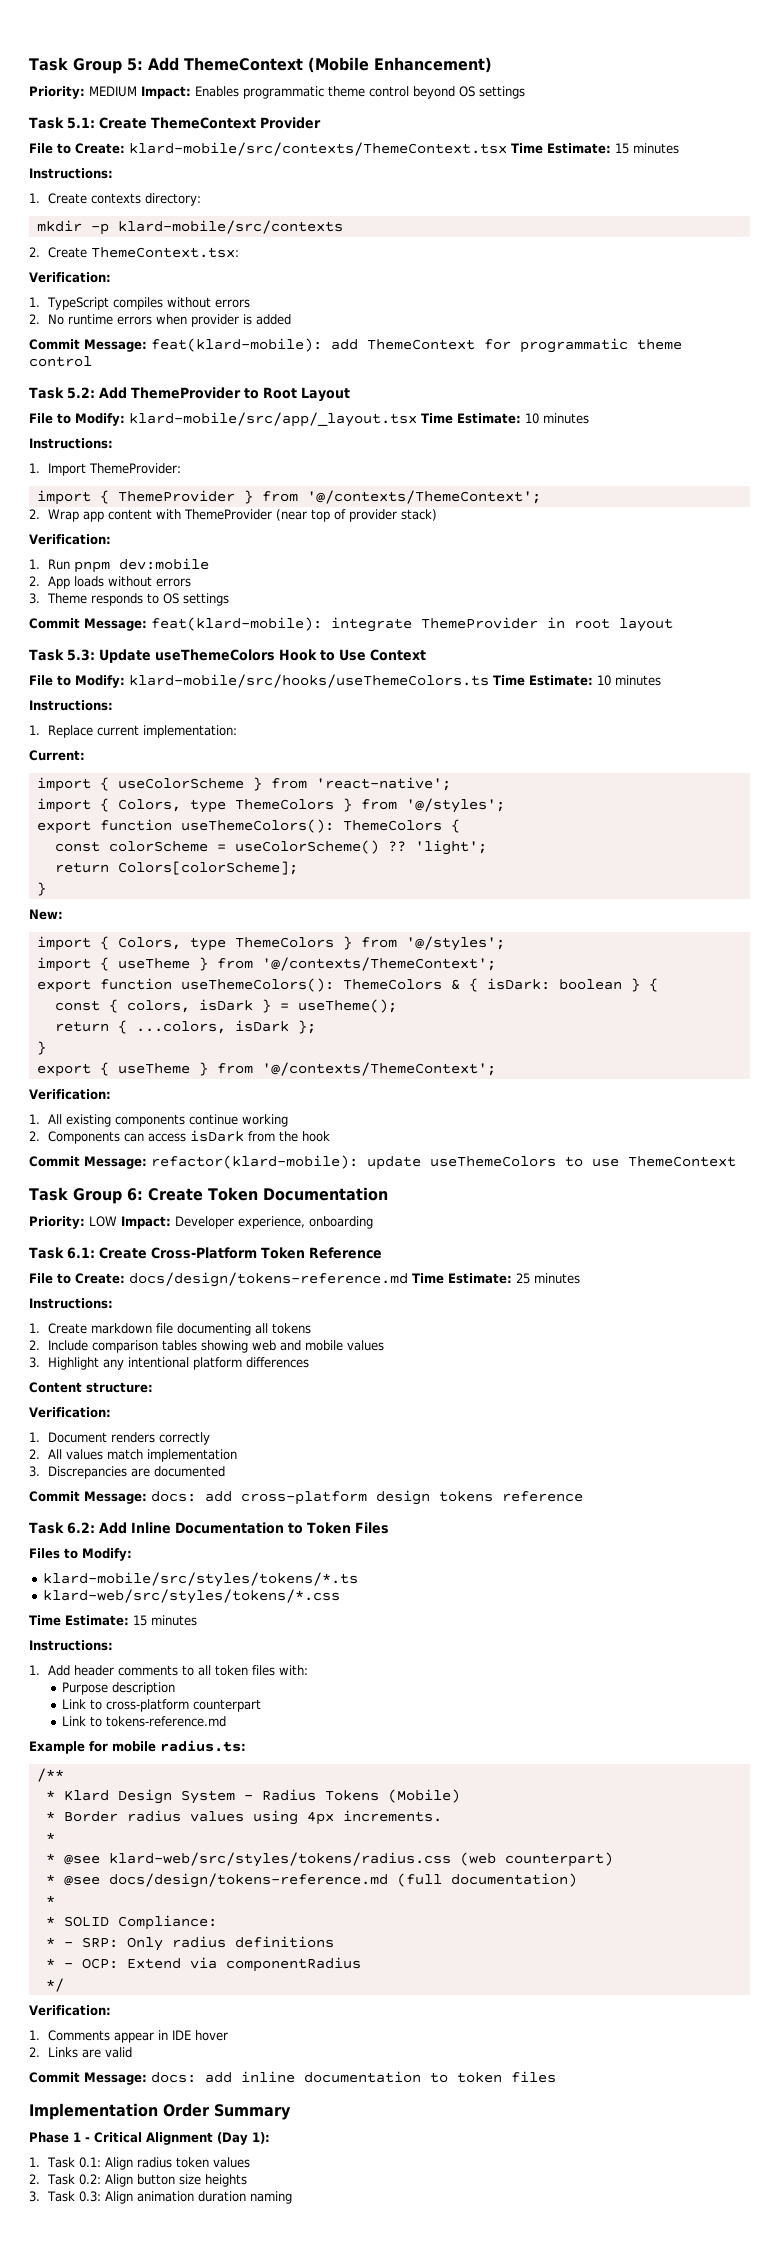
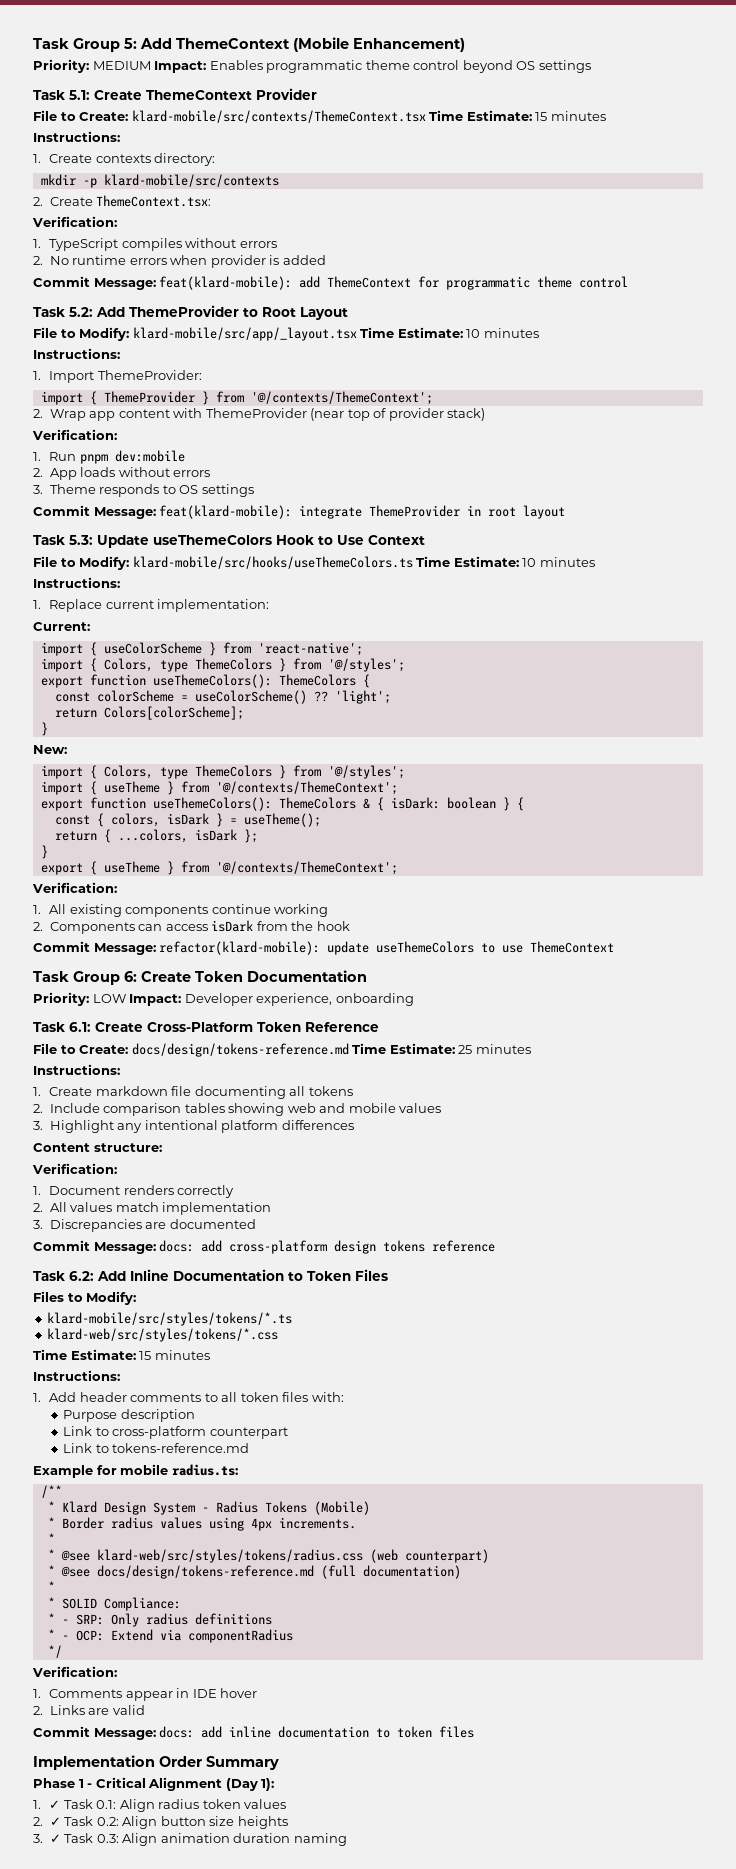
(40, 2162) none -> [48,1800,60,1809] ✓
(40, 2179) none -> [49,1817,61,1826] ✓
(40, 2196) none -> [49,1834,61,1843] ✓

